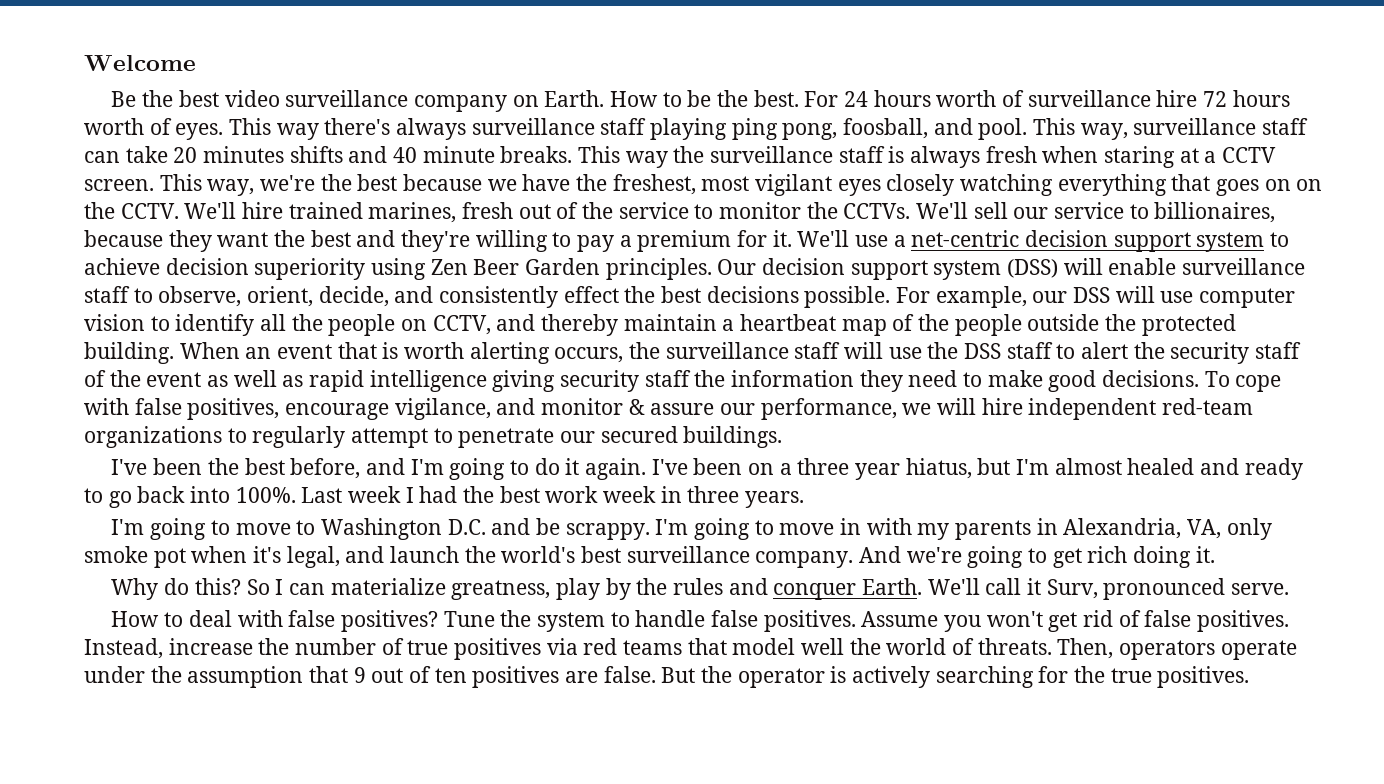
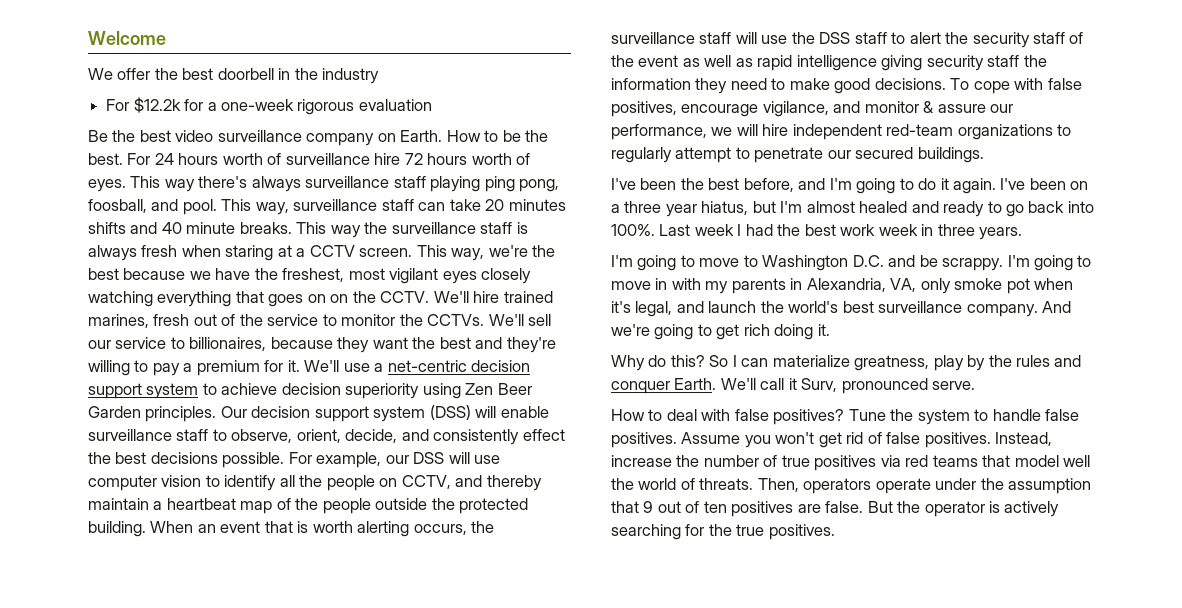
(196, 63) none -> [88,68,380,84] [106,97,432,115] // We offer the best doorbell in the industry // For $12.2k for a one-week rigorous evaluation

